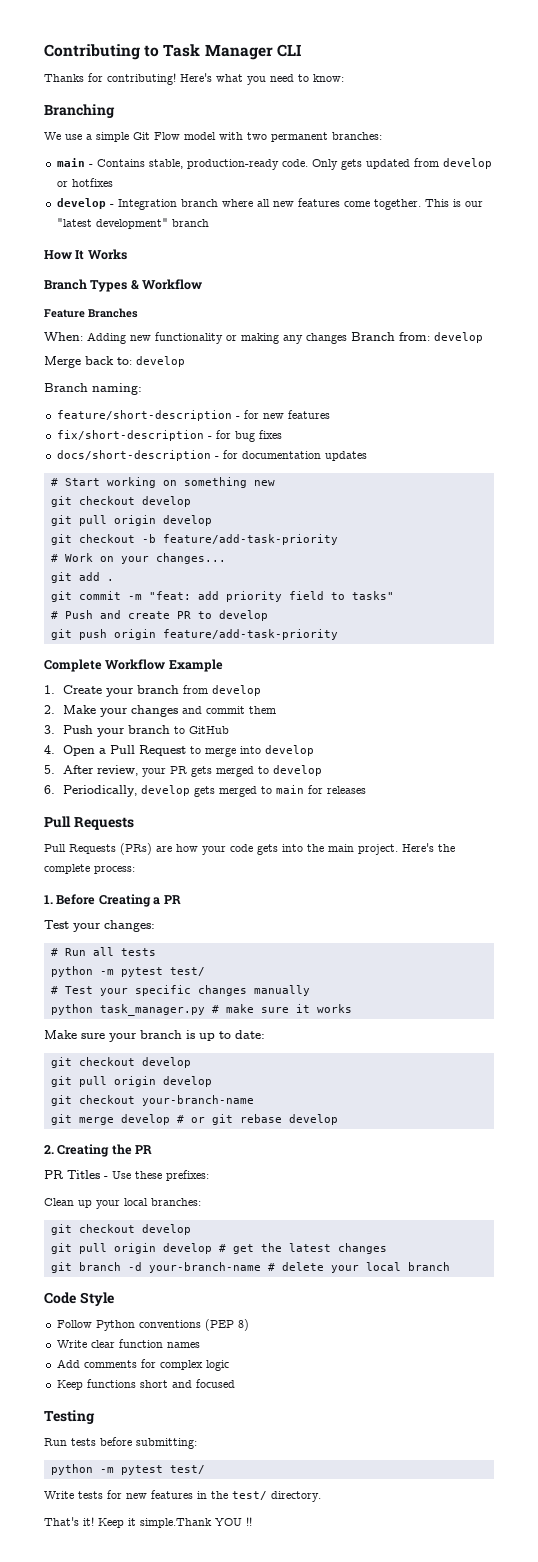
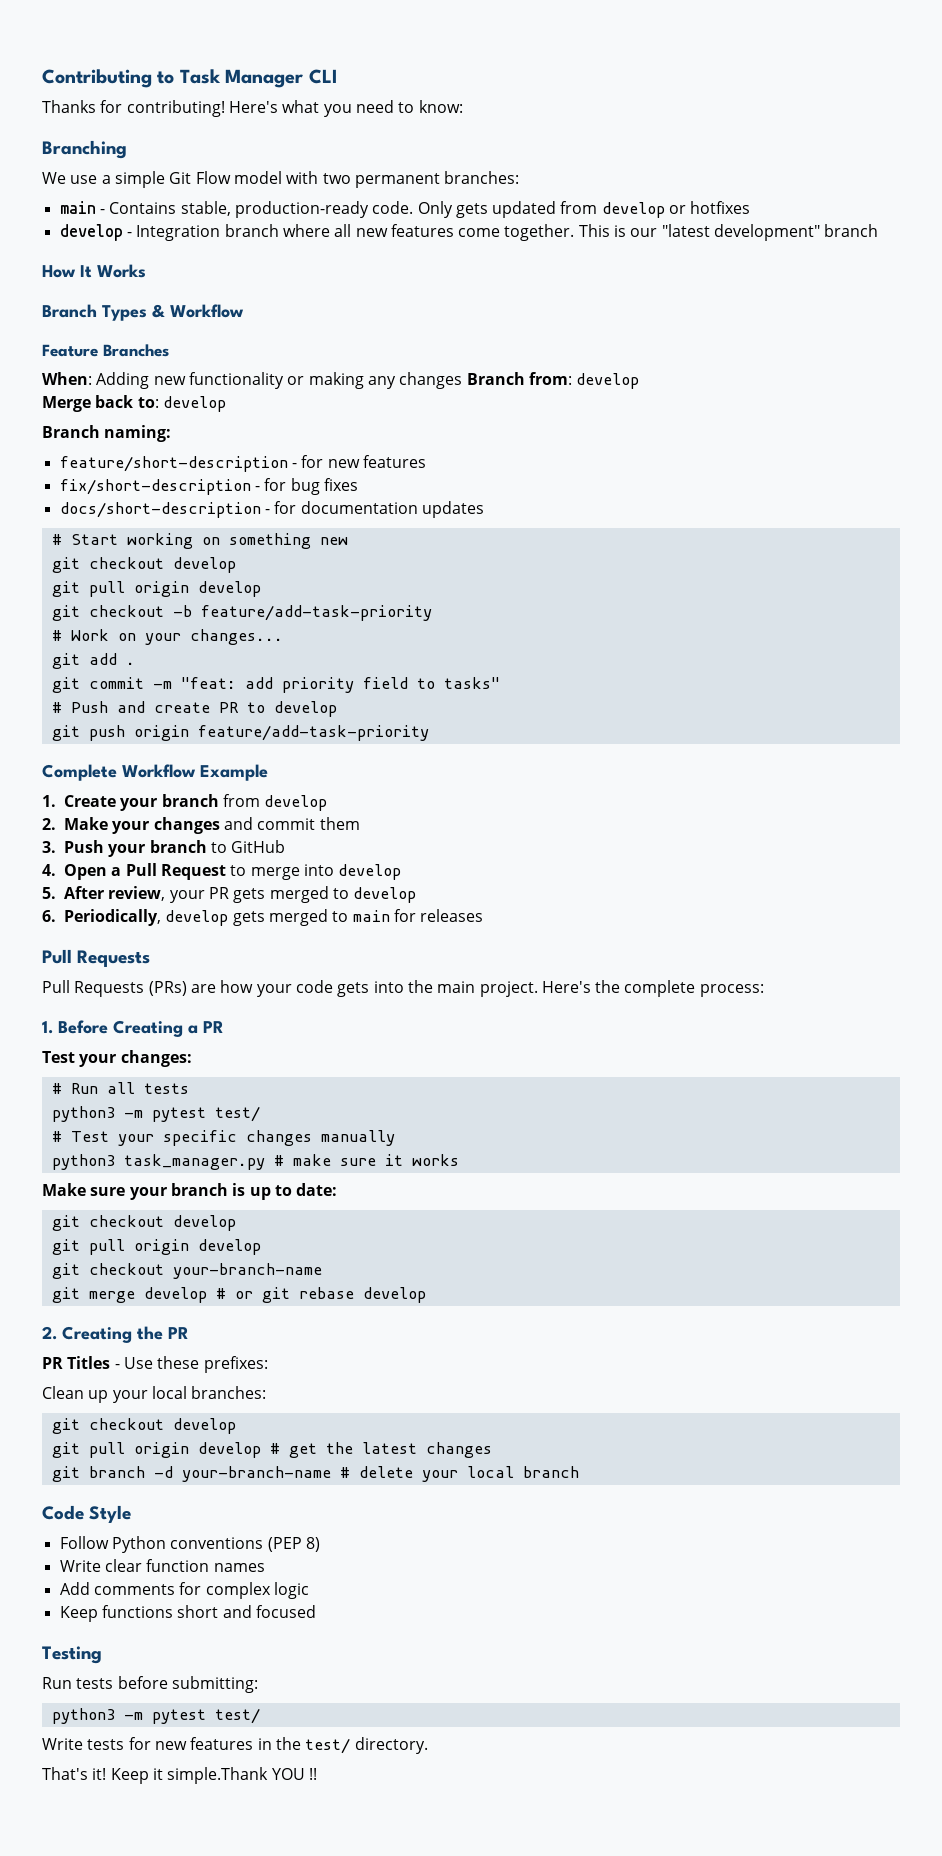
[50,966,93,977] python -> [51,1106,115,1122] python3
[50,1004,93,1015] python -> [51,1154,115,1170] python3
[50,1464,93,1475] python -> [51,1708,115,1724] python3

